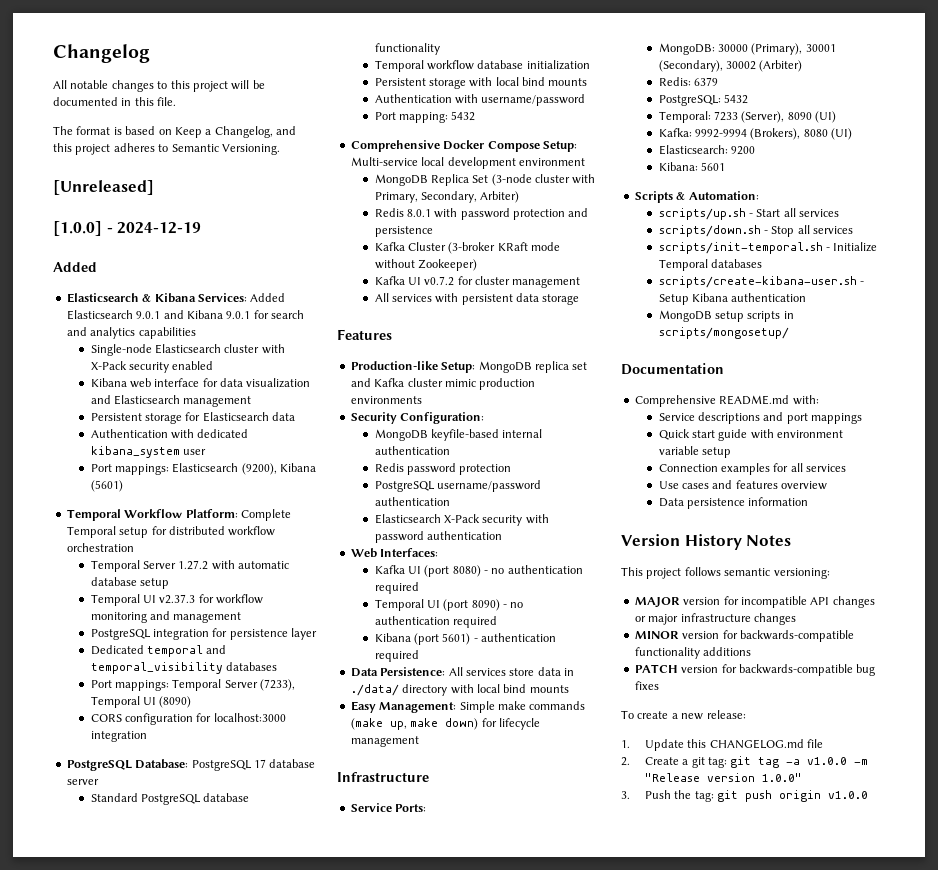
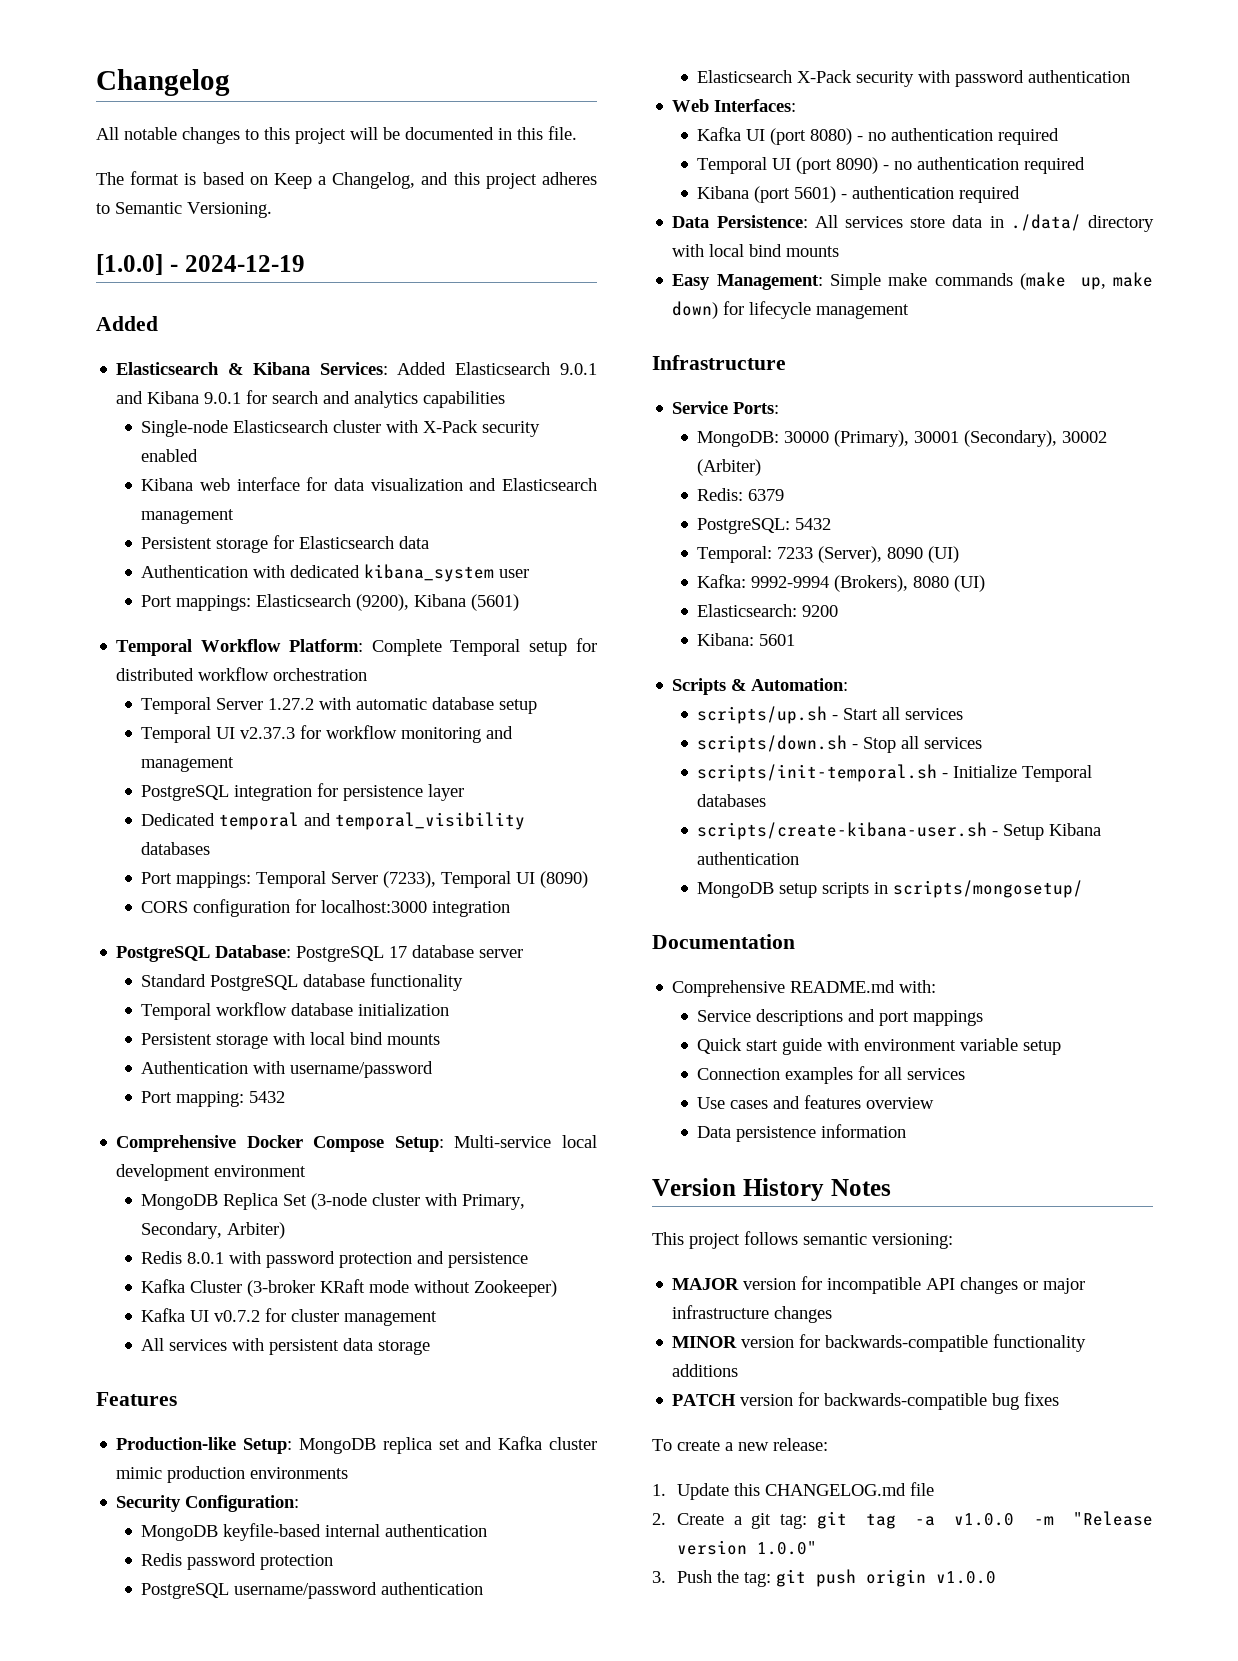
[53,180,154,195] // [Unreleased] -> (272, 210) none

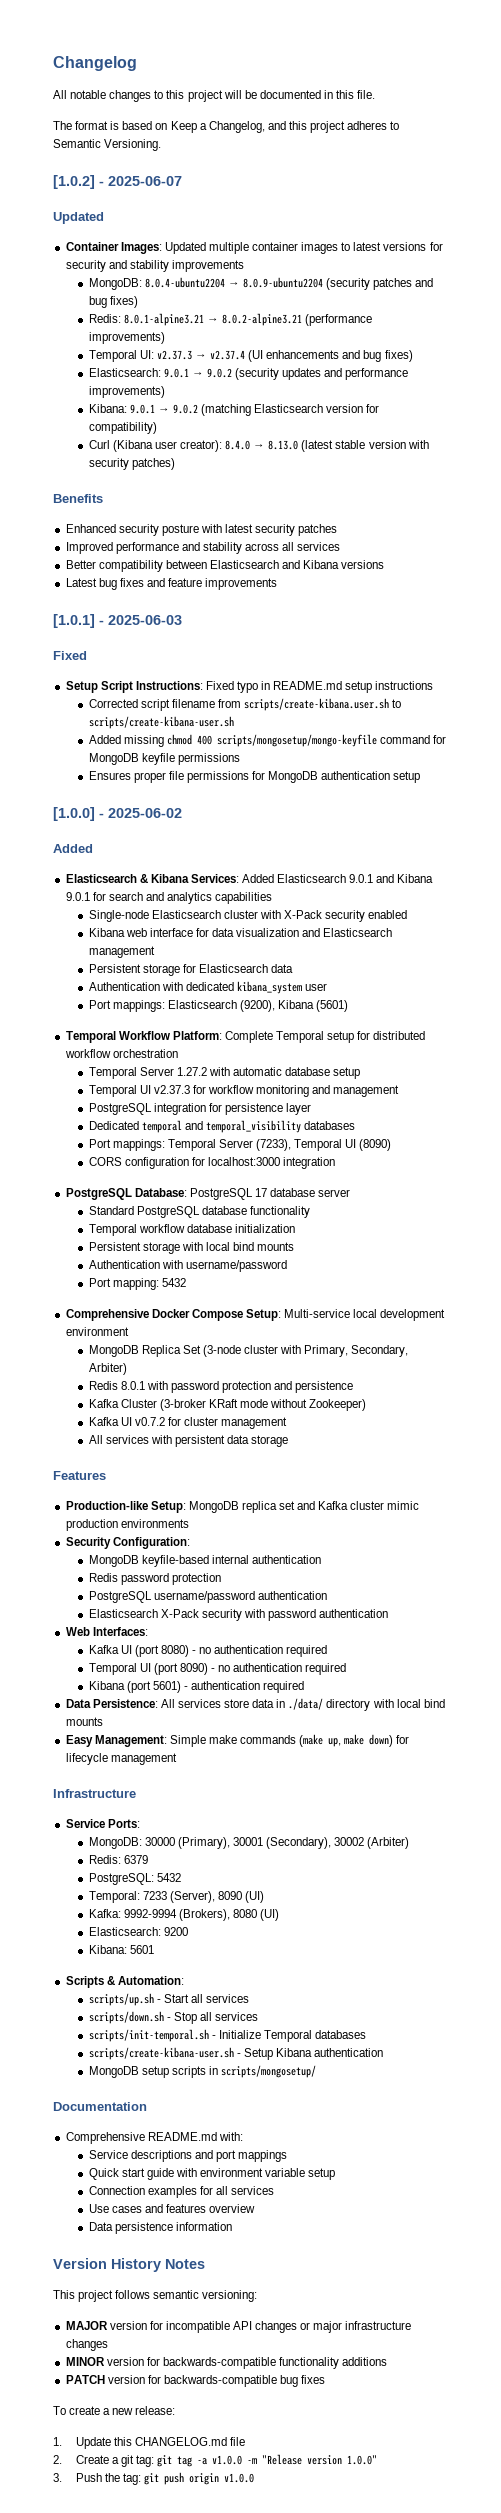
(272, 210) none -> [53,175,182,189] [53,212,104,224] [65,242,443,254] [65,260,244,272] [88,277,434,290] [88,296,138,308] [88,313,372,326] [88,332,165,344] [88,350,413,362] [88,368,409,380] [88,386,165,398] [88,404,380,416] [88,422,157,434] [88,440,429,452] [88,458,175,470] [53,494,103,503] [65,524,338,536] [65,542,341,554] [65,560,385,572] [65,578,278,590] [53,614,182,628] [53,651,87,660] [65,681,434,693] [88,698,402,711] [88,716,234,729] [88,734,446,747] [88,753,240,765] [88,771,421,783] // [1.0.2] - 2025-06-07 // Updated // Container Images: Updated multiple container images to latest versions for security and stability improvements // MongoDB: 8.0.4-ubuntu2204 → 8.0.9-ubuntu2204 (security patches and bug fixes) // Redis: 8.0.1-alpine3.21 → 8.0.2-alpine3.21 (performance improvements) // Temporal UI: v2.37.3 → v2.37.4 (UI enhancements and bug fixes) // Elasticsearch: 9.0.1 → 9.0.2 (security updates and performance improvements) // Kibana: 9.0.1 → 9.0.2 (matching Elasticsearch version for compatibility) // Curl (Kibana user creator): 8.4.0 → 8.13.0 (latest stable version with security patches) // Benefits // Enhanced security posture with latest security patches // Improved performance and stability across all services // Better compatibility between Elasticsearch and Kibana versions // Latest bug fixes and feature improvements // [1.0.1] - 2025-06-03 // Fixed // Setup Script Instructions: Fixed typo in README.md setup instructions // Corrected script filename from scripts/create-kibana.user.sh to scripts/create-kibana-user.sh // Added missing chmod 400 scripts/mongosetup/mongo-keyfile command for MongoDB keyfile permissions // Ensures proper file permissions for MongoDB authentication setup
[184,255,305,272] 2024-12-19 -> [108,808,182,818] 2025-06-02

